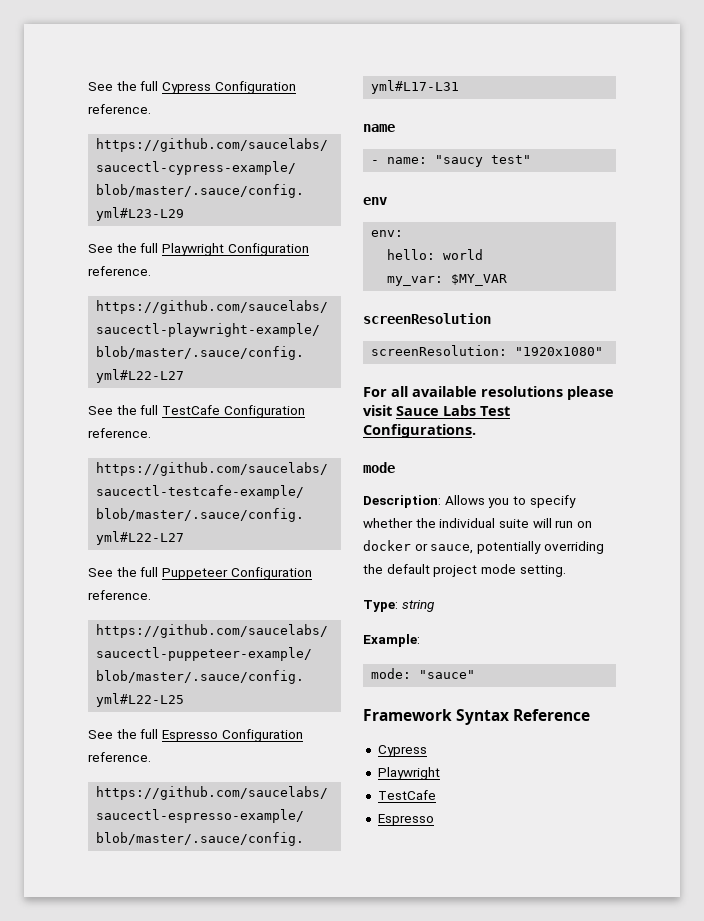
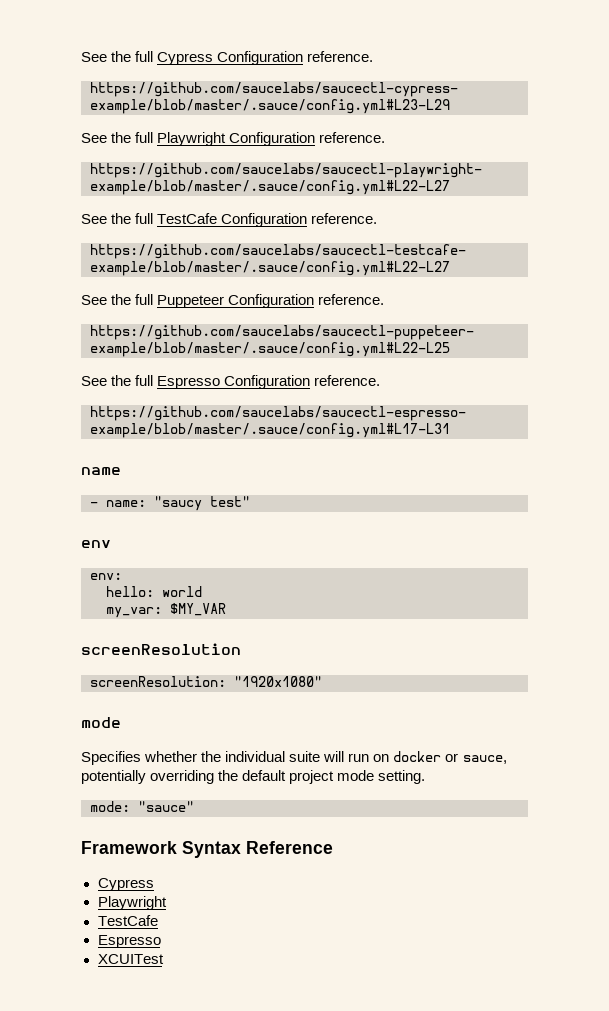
[363,386,614,400] [363,405,510,416] [363,424,476,438] [363,462,395,473] [363,495,576,508] For all available resolutions please visit Sauce Labs Test Configurations. // mode // Description: Allows you to specify -> [81,717,121,728] [81,751,141,765] mode // Specifies
[363,600,434,612] [363,634,420,647] // Type: string // Example: -> (426, 777) none
(434, 820) none -> [97,954,164,964] // XCUITest

